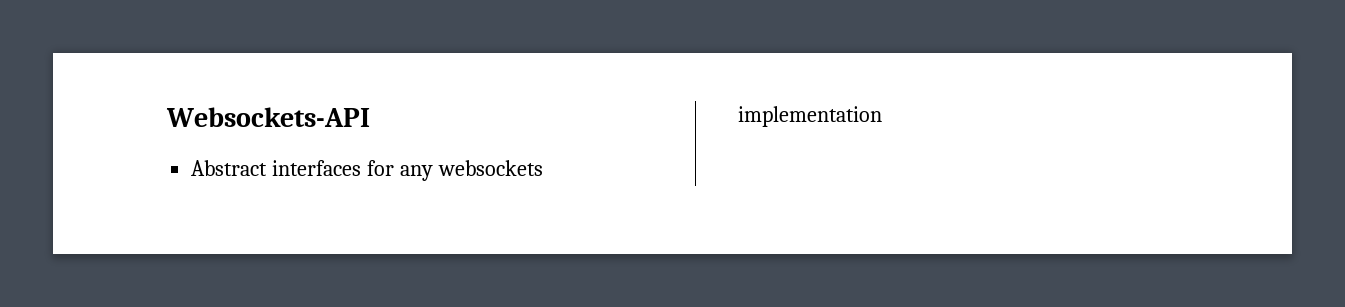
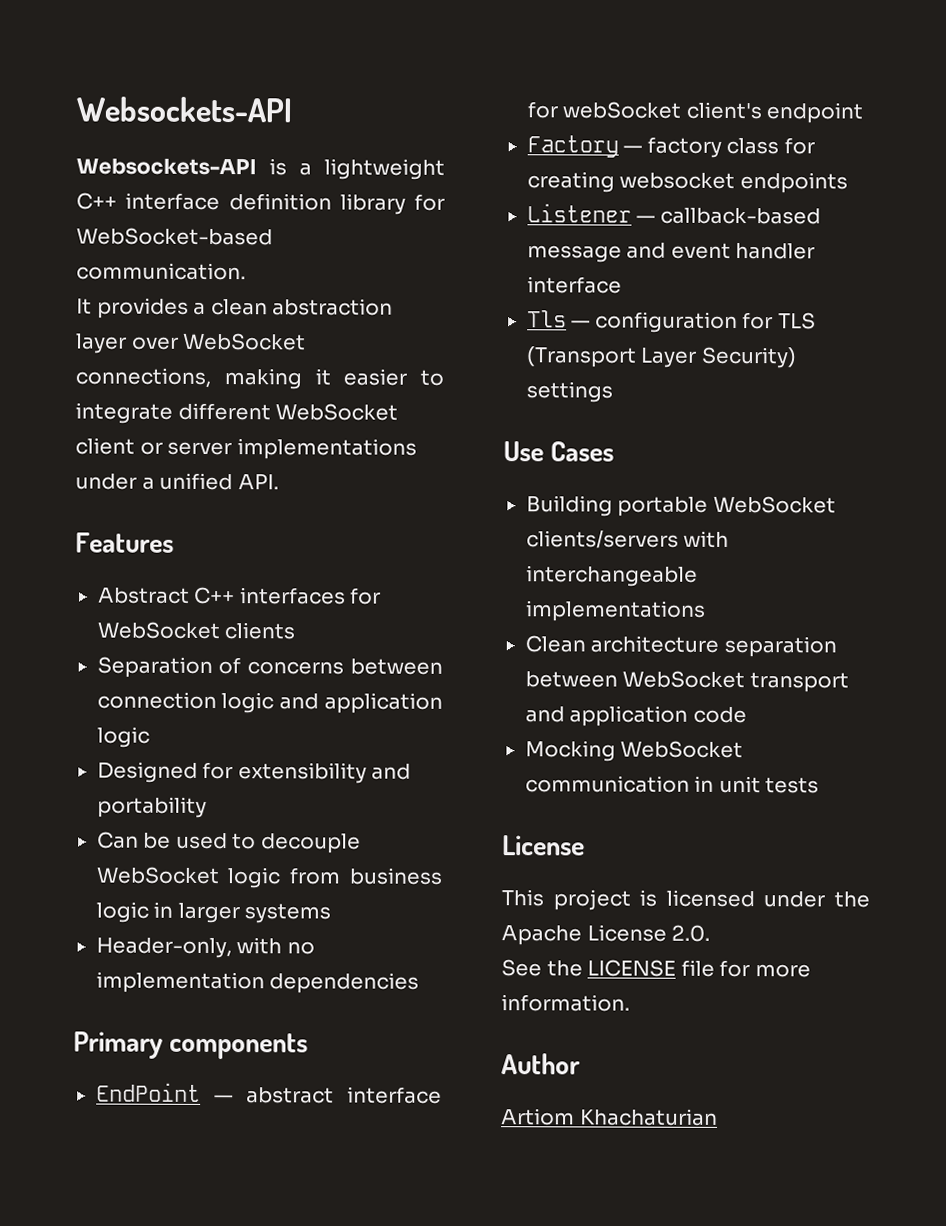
[166,107,370,127] Websockets-API -> [76,96,292,123] [76,157,445,180] [76,192,445,215] [76,227,273,246] [76,262,246,281] [76,297,394,319] [75,332,307,354] [75,367,444,390] [75,402,399,424] [75,437,417,460] [75,472,279,491] [75,532,174,553] Websockets-API // Websockets-API is a lightweight C++ interface definition library for WebSocket-based communication. // It provides a clean abstraction layer over WebSocket connections, making it easier to integrate different WebSocket client or server implementations under a unified API. // Features
(268, 168) none -> [194,586,236,605] C++
[400,160,543,181] [738,106,883,127] any websockets implementation -> [96,621,296,640] [96,656,443,679] [96,691,443,714] [96,726,150,748] [96,761,412,784] [96,796,207,818] [96,831,361,854] [95,866,443,889] [95,901,332,924] [95,937,315,959] [95,971,420,994] [73,1031,309,1060] [95,1082,442,1104] [526,101,864,124] [526,135,815,158] [526,171,848,194] [526,203,821,225] [526,242,816,263] [526,276,622,294] [526,310,816,334] [525,346,797,369] [525,381,613,403] [503,441,615,462] [525,495,836,517] [525,530,730,549] [525,565,698,587] [524,600,706,622] [524,635,837,658] [524,670,849,693] [524,705,747,727] [524,740,744,762] [524,775,820,794] [502,835,585,856] [501,889,870,911] [501,924,711,946] [501,959,811,978] [501,994,630,1012] [501,1053,581,1075] [501,1108,718,1126] WebSocket clients // Separation of concerns between connection logic and application logic // Designed for extensibility and portability // Can be used to decouple WebSocket logic from business logic in larger systems // Header-only, with no implementation dependencies // Primary components // EndPoint — abstract interface for webSocket client's endpoint // Factory — factory class for creating websocket endpoints // Listener — callback-based message and event handler interface // Tls — configuration for TLS (Transport Layer Security) settings // Use Cases // Building portable WebSocket clients/servers with interchangeable implementations // Clean architecture separation between WebSocket transport and application code // Mocking WebSocket communication in unit tests // License // This project is licensed under the Apache License 2.0. // See the LICENSE file for more information. // Author // Artiom Khachaturian

